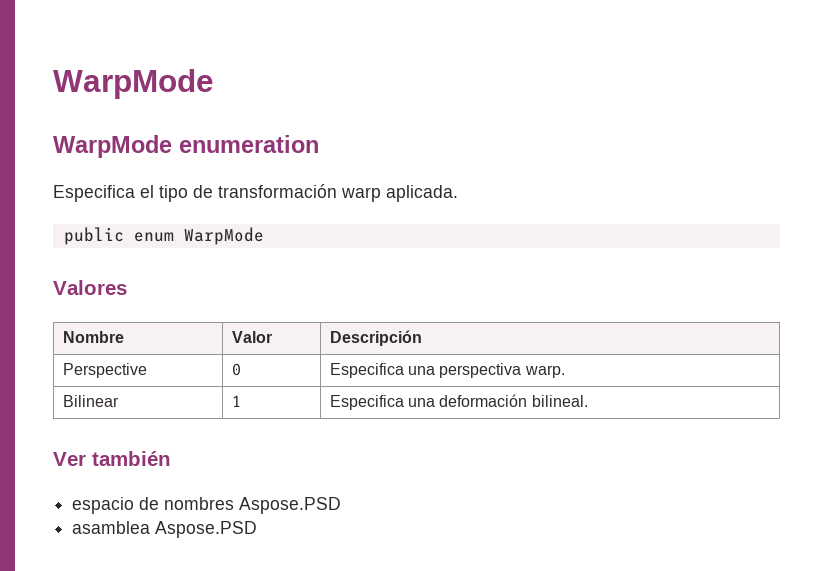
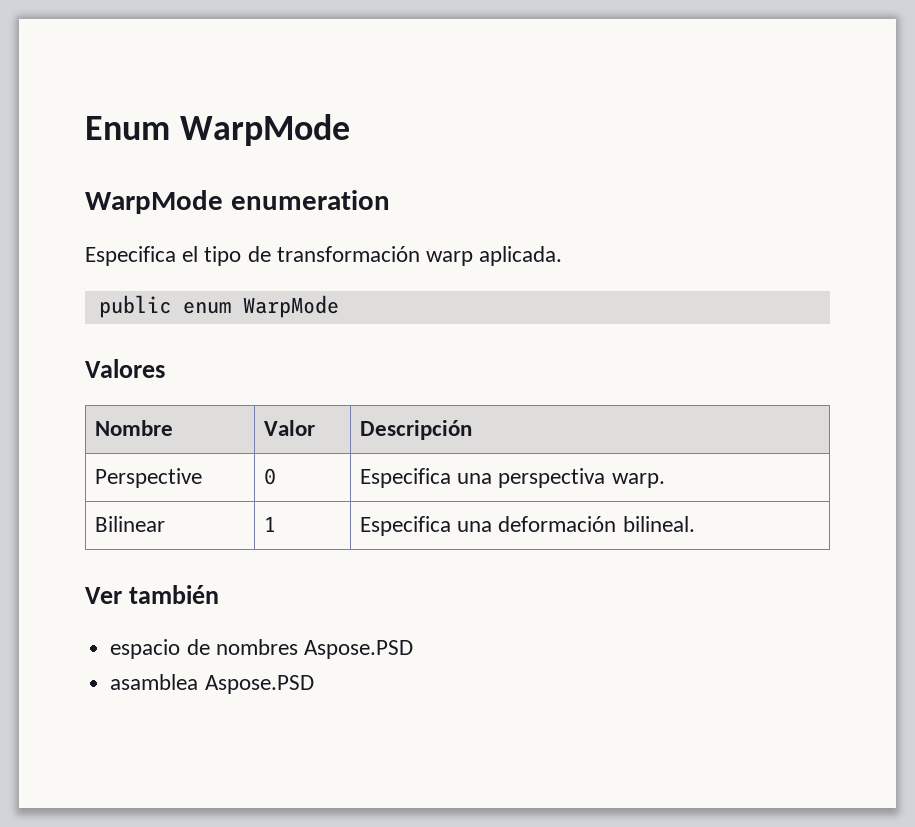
(53, 84) none -> [85,116,170,140] Enum

